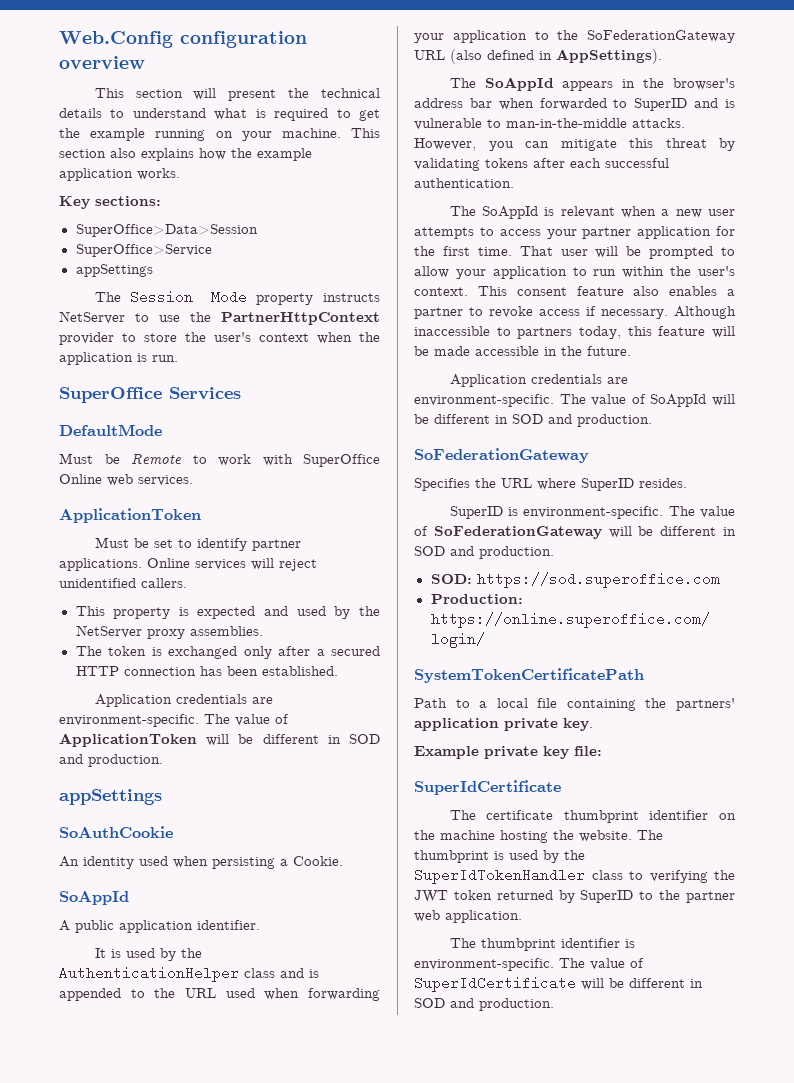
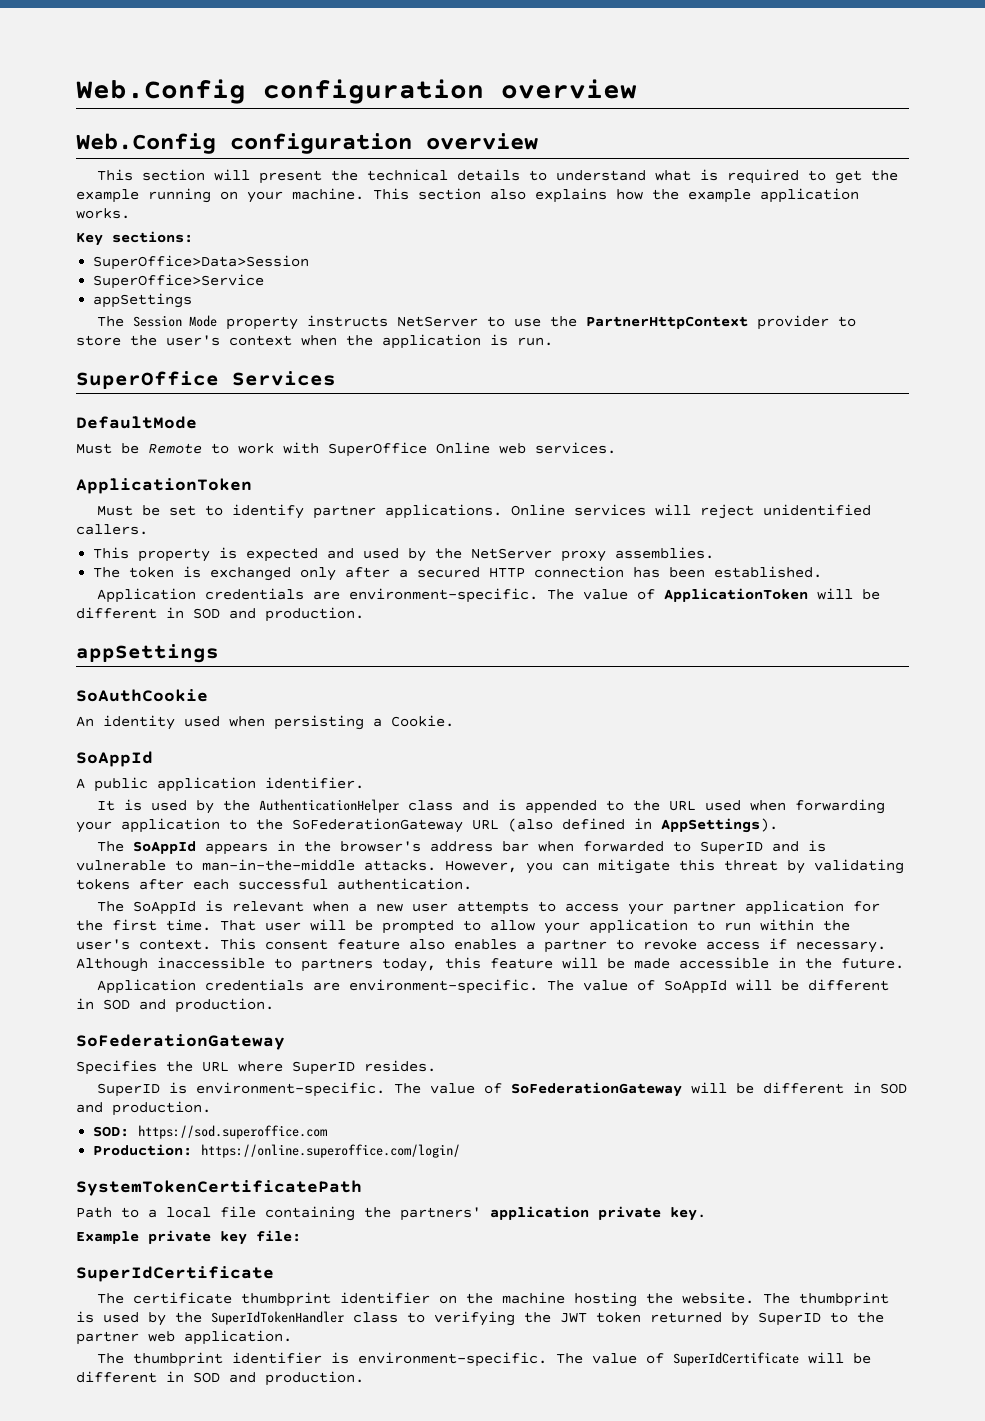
[59,31,307,48] [59,56,145,69] Web.Config configuration overview -> [76,79,637,104] [76,133,538,154] Web.Config configuration overview // Web.Config configuration overview

